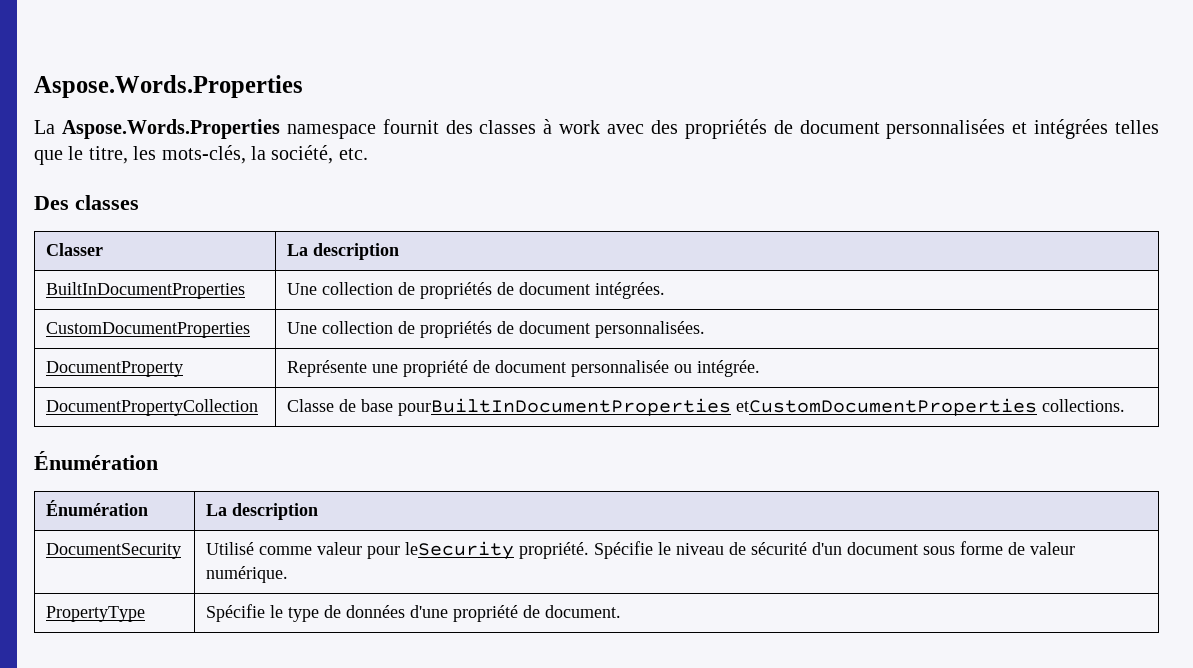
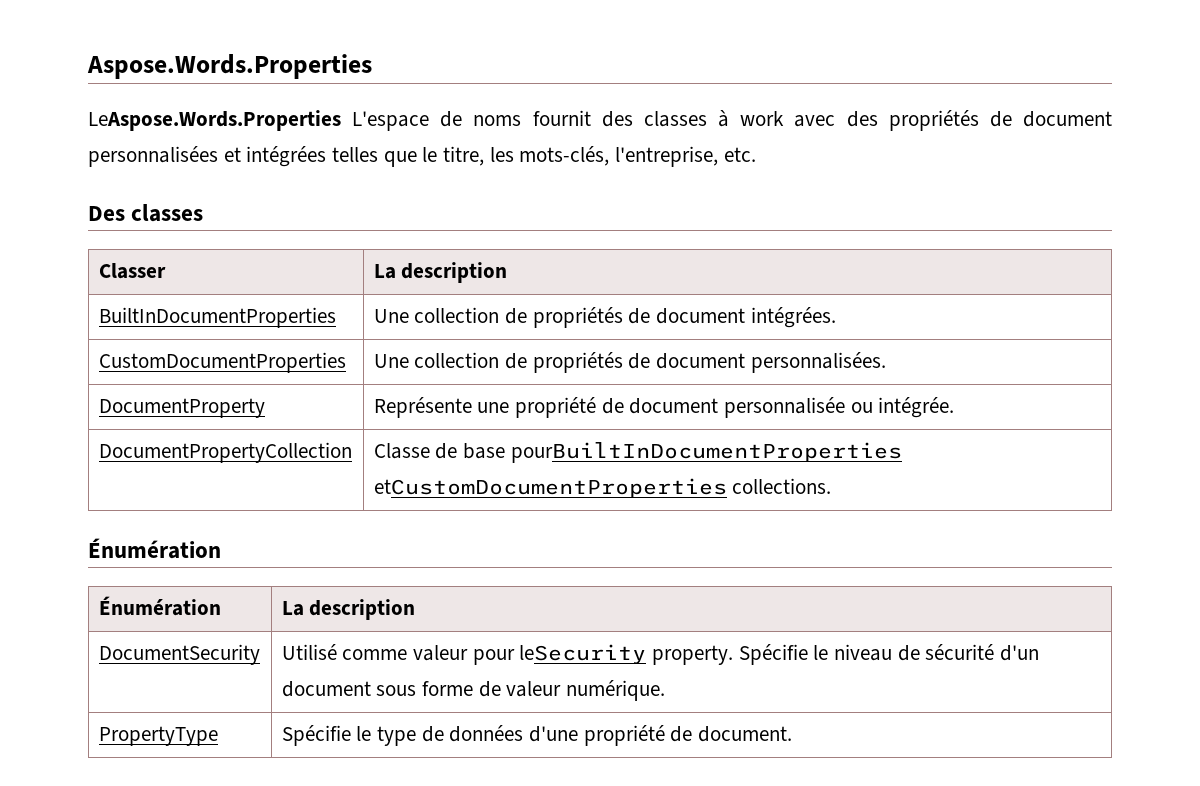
[34,119,376,139] La Aspose.Words.Properties namespace -> [88,110,522,131] LeAspose.Words.Properties L'espace de noms
[251,145,334,164] la société, -> [615,146,719,167] l'entreprise,
[519,542,590,559] propriété. -> [652,645,734,665] property.

